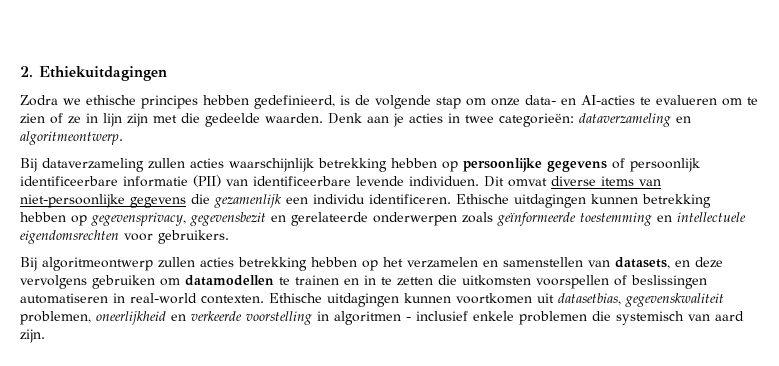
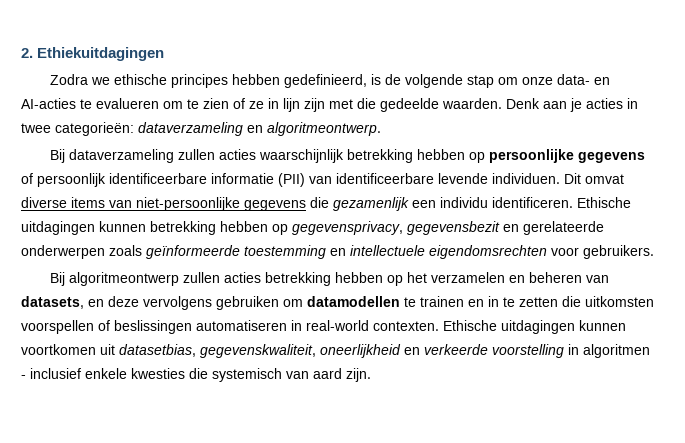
[503,257,583,267] samenstellen -> [528,272,582,283] beheren
[625,293,724,307] [20,311,91,325] gegevenskwaliteit problemen, -> [200,344,316,358] gegevenskwaliteit,
[519,311,587,325] problemen -> [131,368,185,379] kwesties

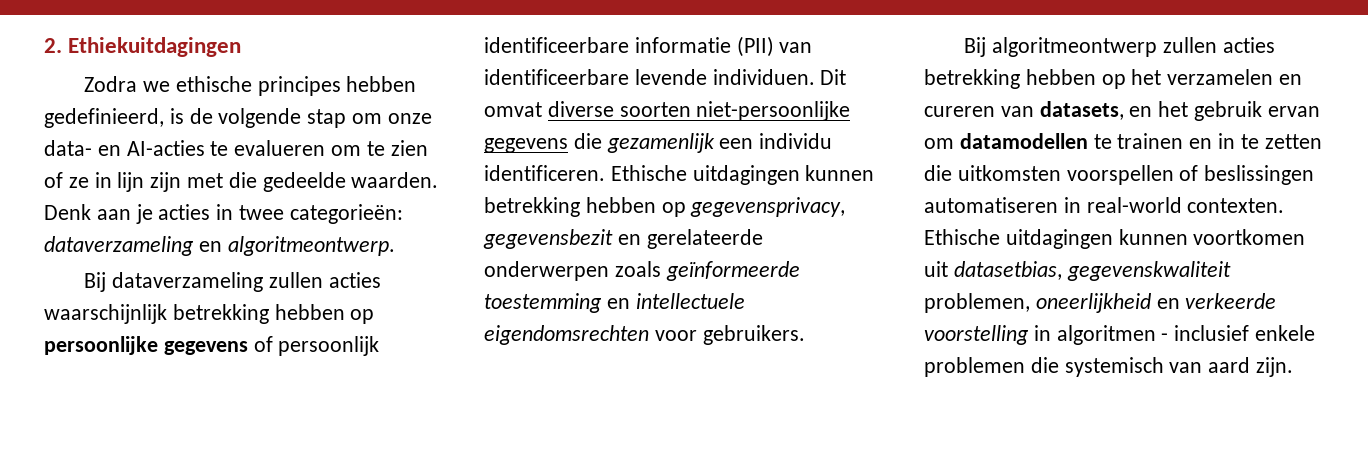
[71,197,132,208] items van -> [619,102,691,117] soorten
[528,272,582,283] beheren -> [924,106,995,117] cureren
[108,296,279,310] deze vervolgens gebruiken -> [1158,101,1320,121] het gebruik ervan
[200,344,316,358] gegevenskwaliteit, -> [1066,261,1231,281] [924,293,1030,313] gegevenskwaliteit problemen,
[131,368,185,379] kwesties -> [924,357,1025,377] problemen

